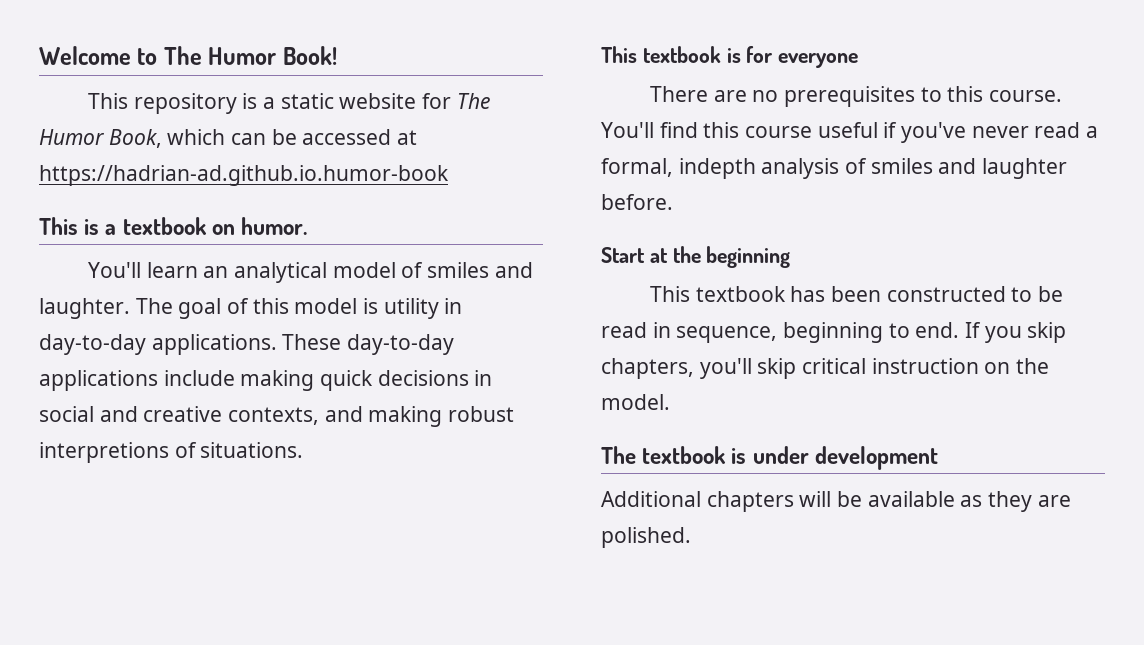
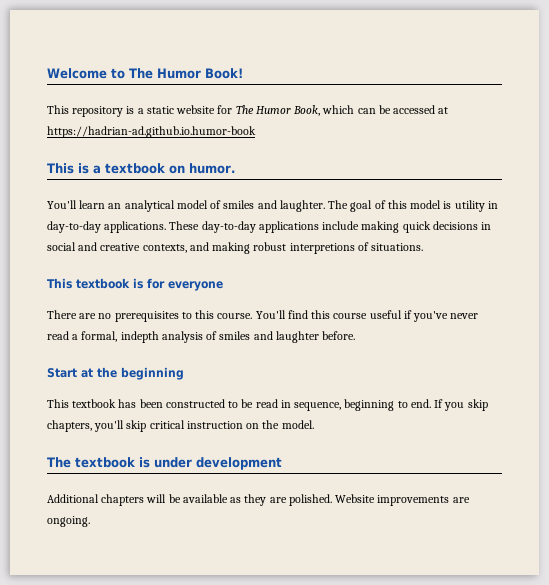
(691, 537) none -> [335,494,470,506] [47,516,90,527] Website improvements are ongoing.

